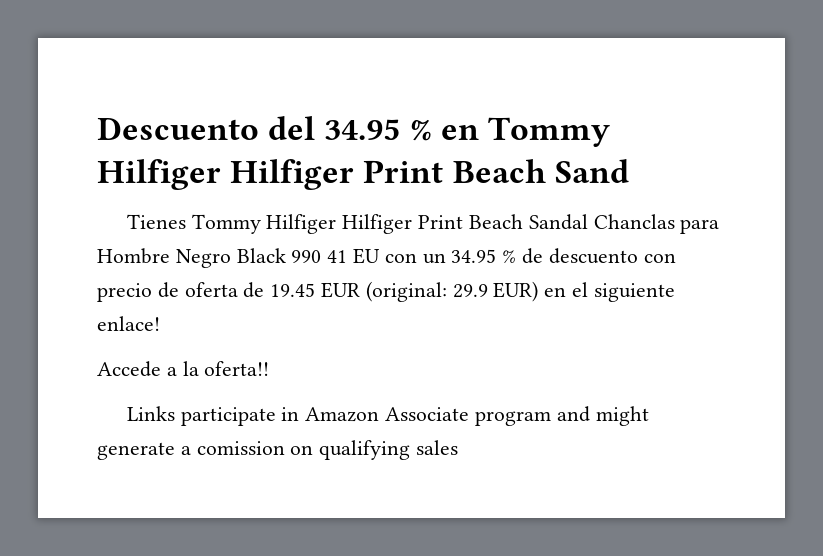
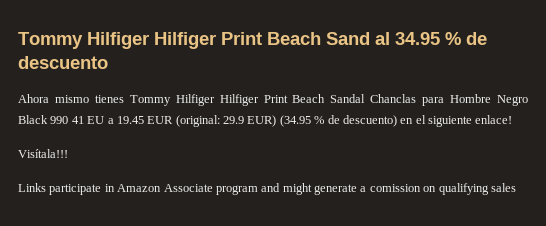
[97,116,479,141] Descuento del 34.95 % en -> (18, 40) none
[126,214,186,229] // Tienes -> [375,32,487,45] [18,56,108,69] [18,94,124,103] al 34.95 % de descuento // Ahora mismo tienes
[384,248,676,264] [97,282,265,302] con un 34.95 % de descuento con precio de oferta de -> [107,118,114,124] a
(539, 291) none -> [279,115,397,127] (34.95 % de descuento)
[97,361,270,377] Accede a la oferta!! -> [18,149,68,158] Visítala!!!

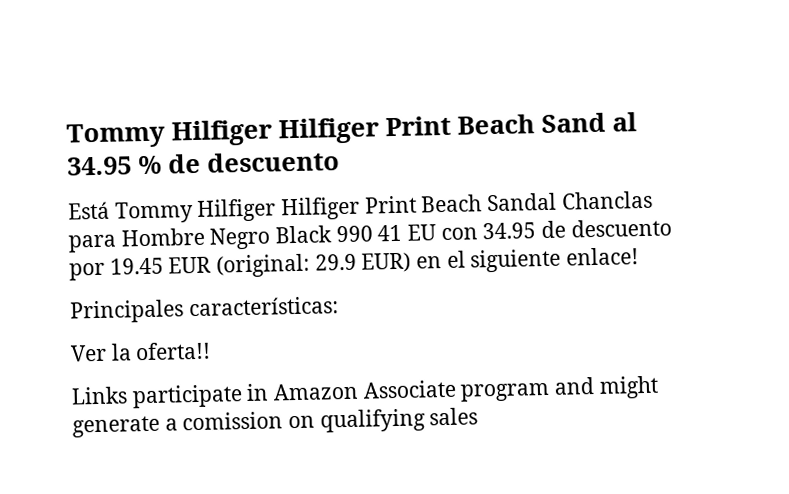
[18,94,124,103] Ahora mismo tienes -> [68,201,110,220] Está
[107,118,114,124] a -> [440,218,672,241] [69,262,105,281] con 34.95 de descuento por
[279,115,397,127] (34.95 % de descuento) -> (412, 262) none
[18,149,68,158] Visítala!!! -> [70,296,339,324] [70,341,212,362] Principales características: // Ver la oferta!!

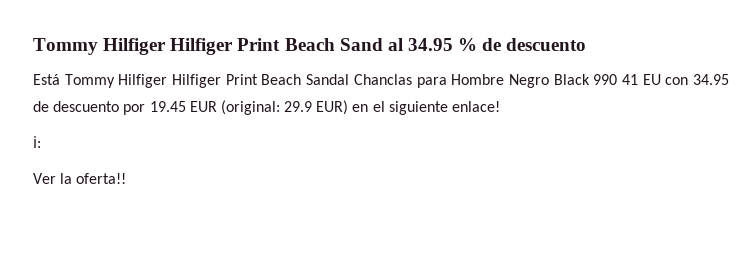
[70,296,339,324] Principales características: -> [33,136,41,148] ℹ:
[71,375,659,409] [72,407,479,438] // Links participate in Amazon Associate program and might generate a comission on qualifying sales -> (127, 178) none

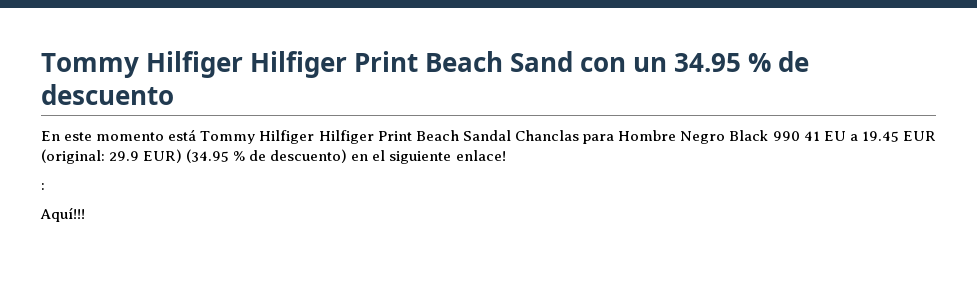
[387,38,403,51] al -> [580,57,668,72] con un
[33,74,60,85] Está -> [41,129,197,141] En este momento está
[665,74,729,85] [33,101,146,115] con 34.95 de descuento por -> [849,134,858,141] a
(349, 107) none -> [186,149,348,163] (34.95 % de descuento)
[33,136,41,148] [33,173,127,184] ℹ: // Ver la oferta!! -> [41,183,45,190] [40,207,85,222] : // Aquí!!!

